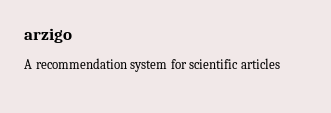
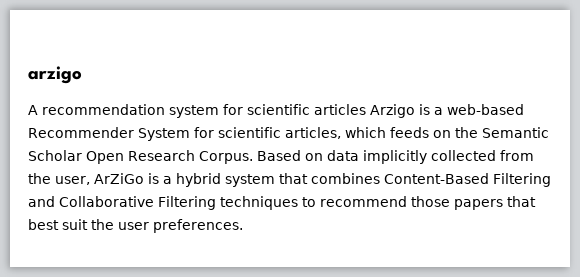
(280, 63) none -> [370,104,524,118] [28,127,549,141] [28,150,534,164] [28,173,551,187] [28,196,536,210] [28,219,243,233] Arzigo is a web-based Recommender System for scientific articles, which feeds on the Semantic Scholar Open Research Corpus. Based on data implicitly collected from the user, ArZiGo is a hybrid system that combines Content-Based Filtering and Collaborative Filtering techniques to recommend those papers that best suit the user preferences.

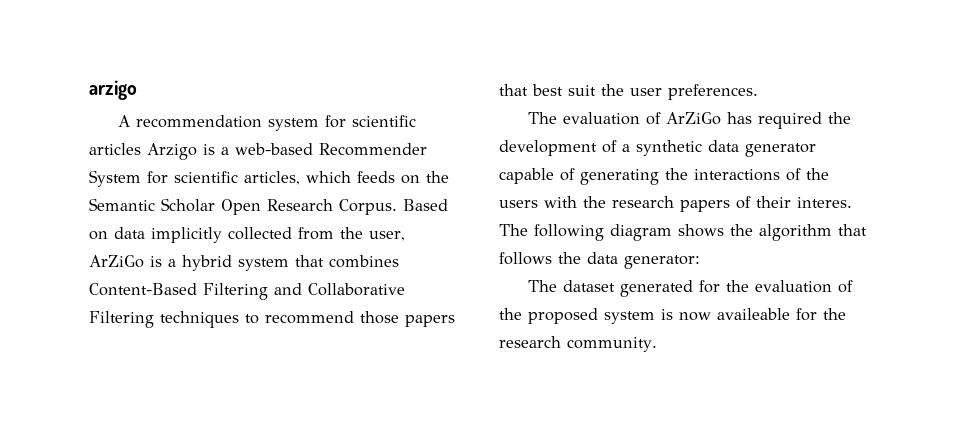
(243, 226) none -> [528,112,852,129] [499,140,816,157] [499,168,829,185] [499,196,852,212] [499,224,867,241] [499,252,700,269] [528,280,854,297] [499,308,846,324] [499,336,657,352] // The evaluation of ArZiGo has required the development of a synthetic data generator capable of generating the interactions of the users with the research papers of their interes. The following diagram shows the algorithm that follows the data generator: // The dataset generated for the evaluation of the proposed system is now availeable for the research community.

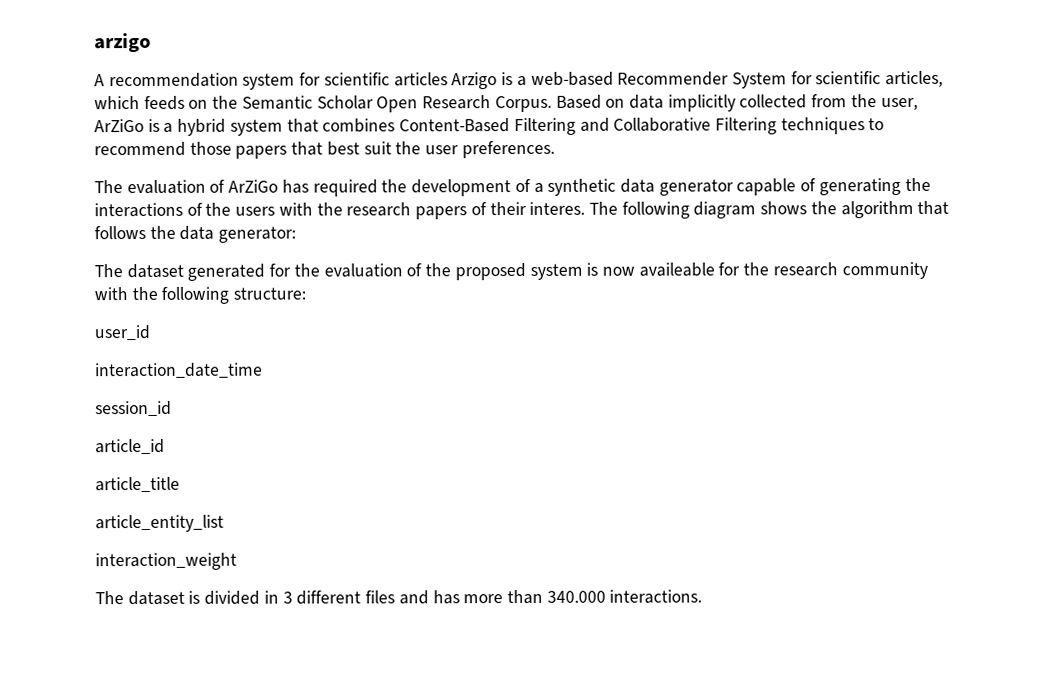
[567,337,657,352] community. -> [841,261,928,280] [94,286,307,304] [94,324,150,341] [95,362,263,379] [95,400,172,417] [95,438,165,455] [95,476,180,493] [95,514,224,533] [95,552,237,571] [95,589,703,606] community with the following structure: // user_id // interaction_date_time // session_id // article_id // article_title // article_entity_list // interaction_weight // The dataset is divided in 3 different files and has more than 340.000 interactions.

